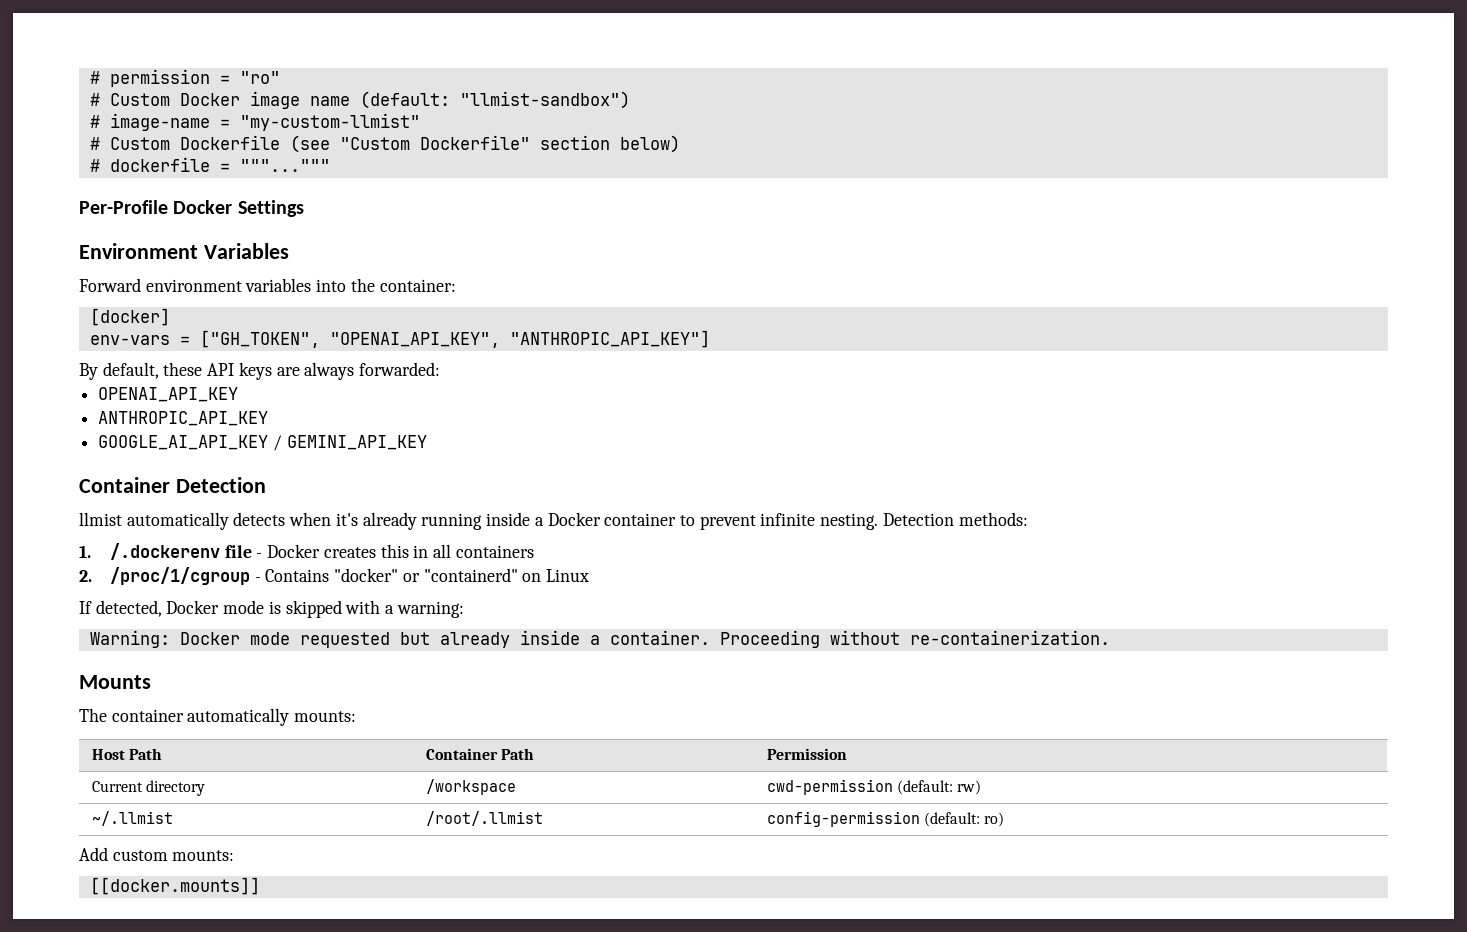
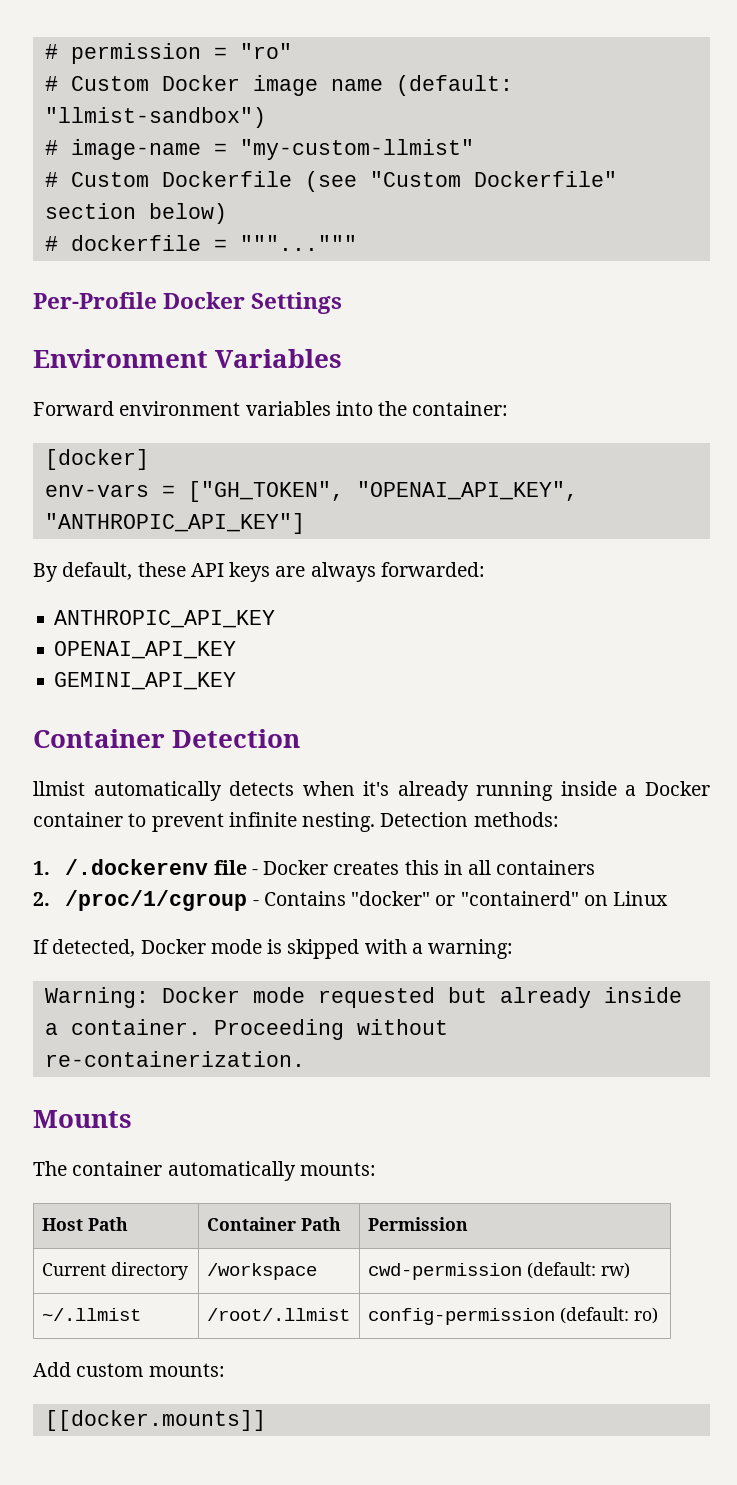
(441, 369) none -> [54,610,276,628] // ANTHROPIC_API_KEY
[98,411,269,426] [98,435,282,451] ANTHROPIC_API_KEY // GOOGLE_AI_API_KEY / -> (237, 650) none

